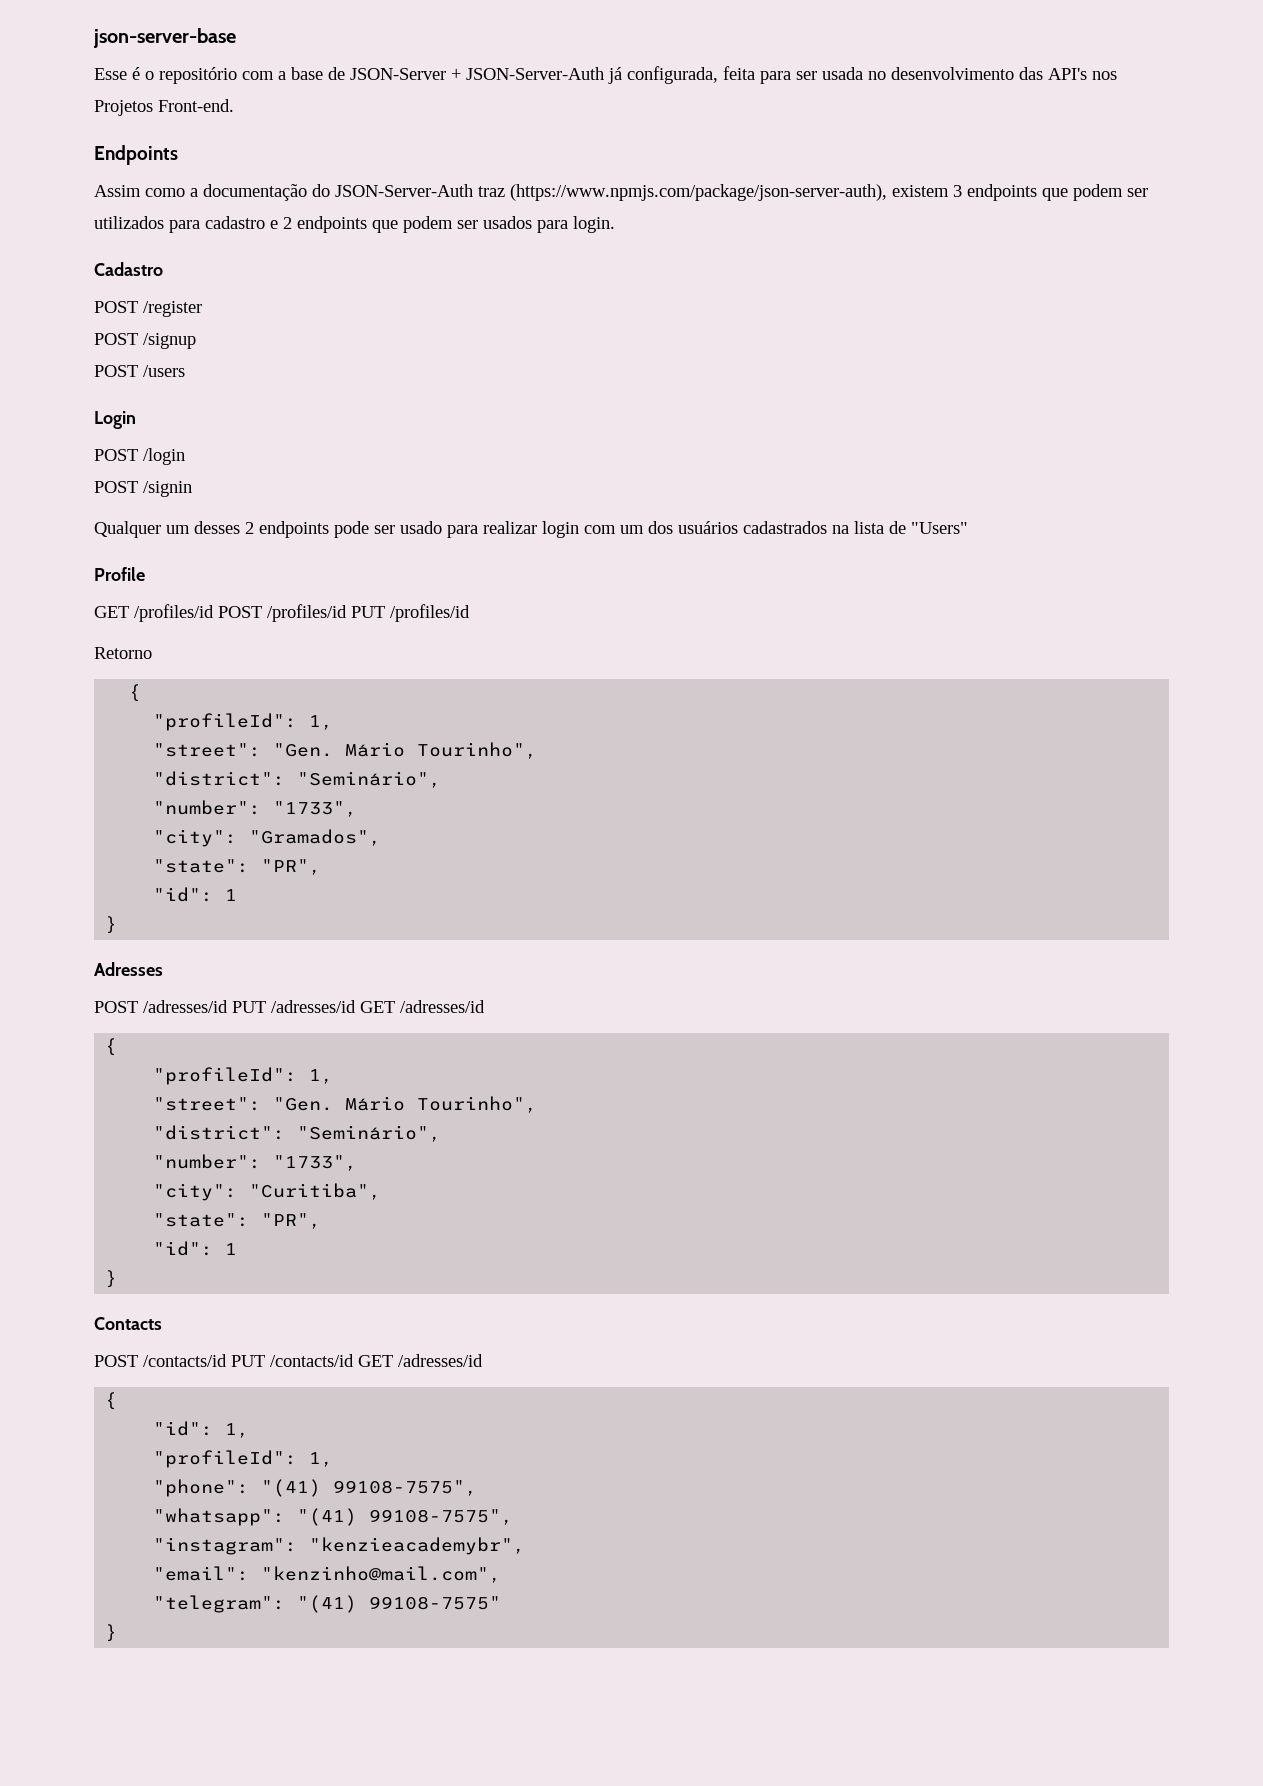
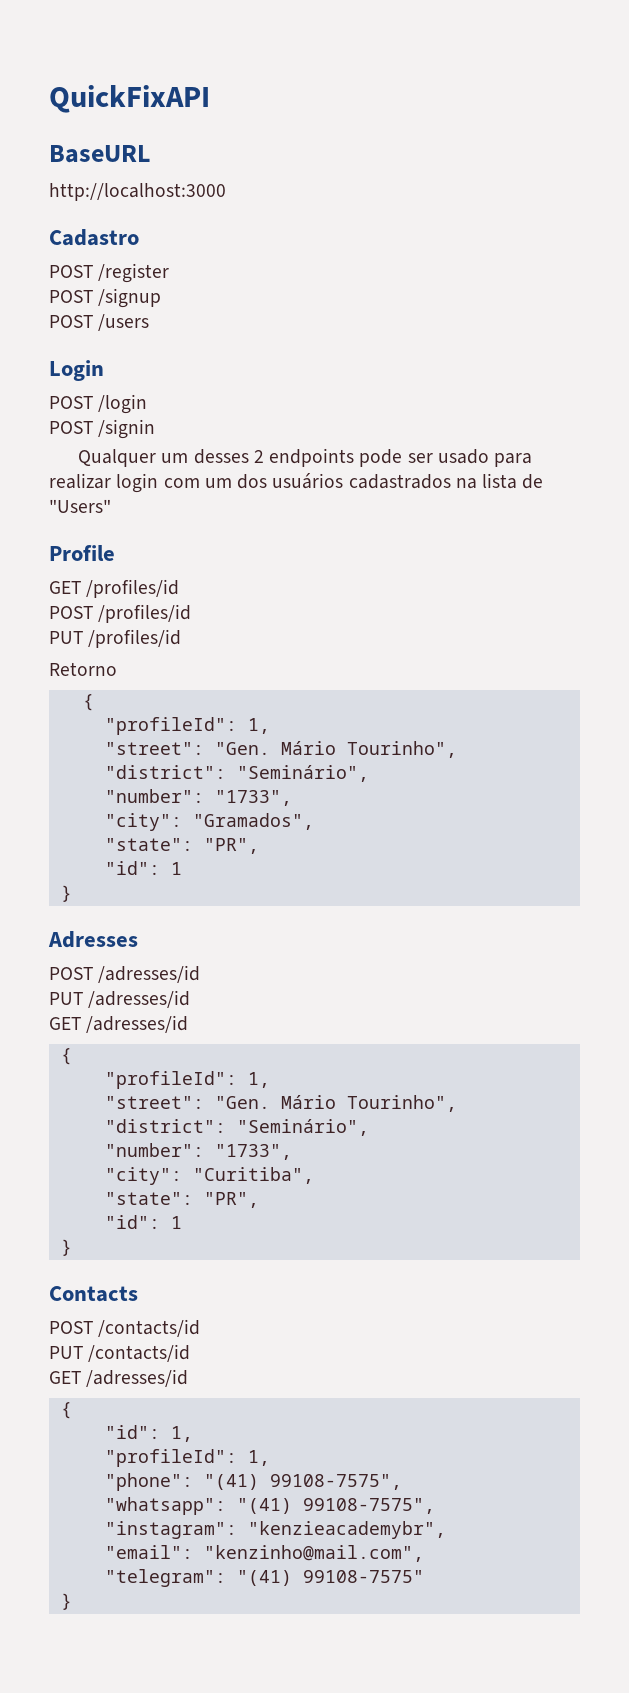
[93,28,236,48] [94,66,1117,84] [94,99,234,116] [94,145,178,165] [94,184,1148,201] [94,216,615,233] json-server-base // Esse é o repositório com a base de JSON-Server + JSON-Server-Auth já configurada, feita para ser usada no desenvolvimento das API's nos Projetos Front-end. // Endpoints // Assim como a documentação do JSON-Server-Auth traz (https://www.npmjs.com/package/json-server-auth), existem 3 endpoints que podem ser utilizados para cadastro e 2 endpoints que podem ser usados para login. -> [49,85,210,113] [49,145,150,163] [49,183,226,201] QuickFixAPI // BaseURL // http://localhost:3000
(214, 613) none -> (180, 588) //
(347, 613) none -> (192, 613) //
(228, 1006) none -> (201, 974) //
(356, 1006) none -> (191, 999) //
(227, 1360) none -> (201, 1328) //
(354, 1360) none -> (191, 1353) //

